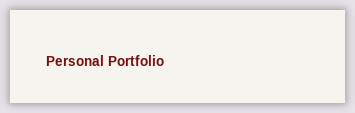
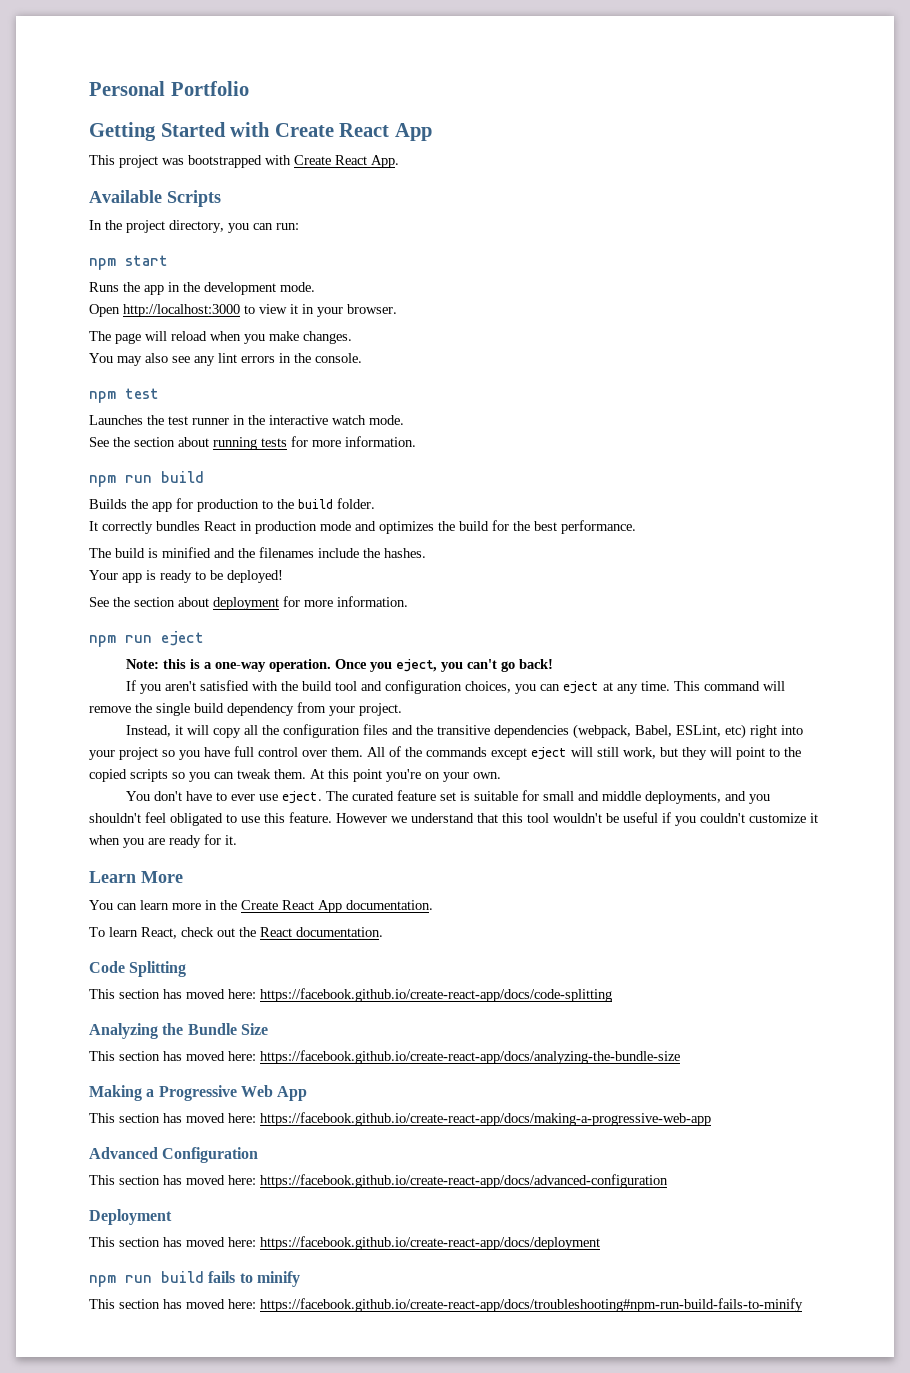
(164, 60) none -> [89,122,432,141] [89,155,399,168] [89,190,221,207] [89,220,299,233] [89,255,168,270] [89,282,315,295] [89,304,397,317] [89,331,352,344] [89,353,362,366] [89,388,159,403] [89,415,404,425] [89,436,416,450] [89,471,204,487] [89,498,375,512] [89,520,636,534] [89,547,426,558] [89,570,283,583] [89,596,408,610] [89,631,204,647] [125,659,553,672] [125,680,785,694] [89,702,402,716] [125,724,803,739] [89,746,801,760] [89,769,501,782] [125,790,770,804] [89,812,818,826] [89,834,237,848] [89,871,183,883] [89,900,433,913] [89,927,383,939] [89,961,187,977] [89,988,612,1002] [89,1023,268,1039] [89,1050,680,1064] [89,1085,308,1101] [89,1112,711,1126] [89,1147,259,1163] [89,1174,668,1188] [89,1209,172,1225] [89,1236,600,1250] [89,1271,300,1287] [89,1298,803,1312] // Getting Started with Create React App // This project was bootstrapped with Create React App. // Available Scripts // In the project directory, you can run: // npm start // Runs the app in the development mode. // Open http://localhost:3000 to view it in your browser. // The page will reload when you make changes. // You may also see any lint errors in the console. // npm test // Launches the test runner in the interactive watch mode. // See the section about running tests for more information. // npm run build // Builds the app for production to the build folder. // It correctly bundles React in production mode and optimizes the build for the best performance. // The build is minified and the filenames include the hashes. // Your app is ready to be deployed! // See the section about deployment for more information. // npm run eject // Note: this is a one-way operation. Once you eject, you can't go back! // If you aren't satisfied with the build tool and configuration choices, you can eject at any time. This command will remove the single build dependency from your project. // Instead, it will copy all the configuration files and the transitive dependencies (webpack, Babel, ESLint, etc) right into your project so you have full control over them. All of the commands except eject will still work, but they will point to the copied scripts so you can tweak them. At this point you're on your own. // You don't have to ever use eject. The curated feature set is suitable for small and middle deployments, and you shouldn't feel obligated to use this feature. However we understand that this tool wouldn't be useful if you couldn't customize it when you are ready for it. // Learn More // You can learn more in the Create React App documentation. // To learn React, check out the React documentation. // Code Splitting // This section has moved here: https://facebook.github.io/create-react-app/docs/code-splitting // Analyzing the Bundle Size // This section has moved here: https://facebook.github.io/create-react-app/docs/analyzing-the-bundle-size // Making a Progressive Web App // This section has moved here: https://facebook.github.io/create-react-app/docs/making-a-progressive-web-app // Advanced Configuration // This section has moved here: https://facebook.github.io/create-react-app/docs/advanced-configuration // Deployment // This section has moved here: https://facebook.github.io/create-react-app/docs/deployment // npm run build fails to minify // This section has moved here: https://facebook.github.io/create-react-app/docs/troubleshooting#npm-run-build-fails-to-minify

